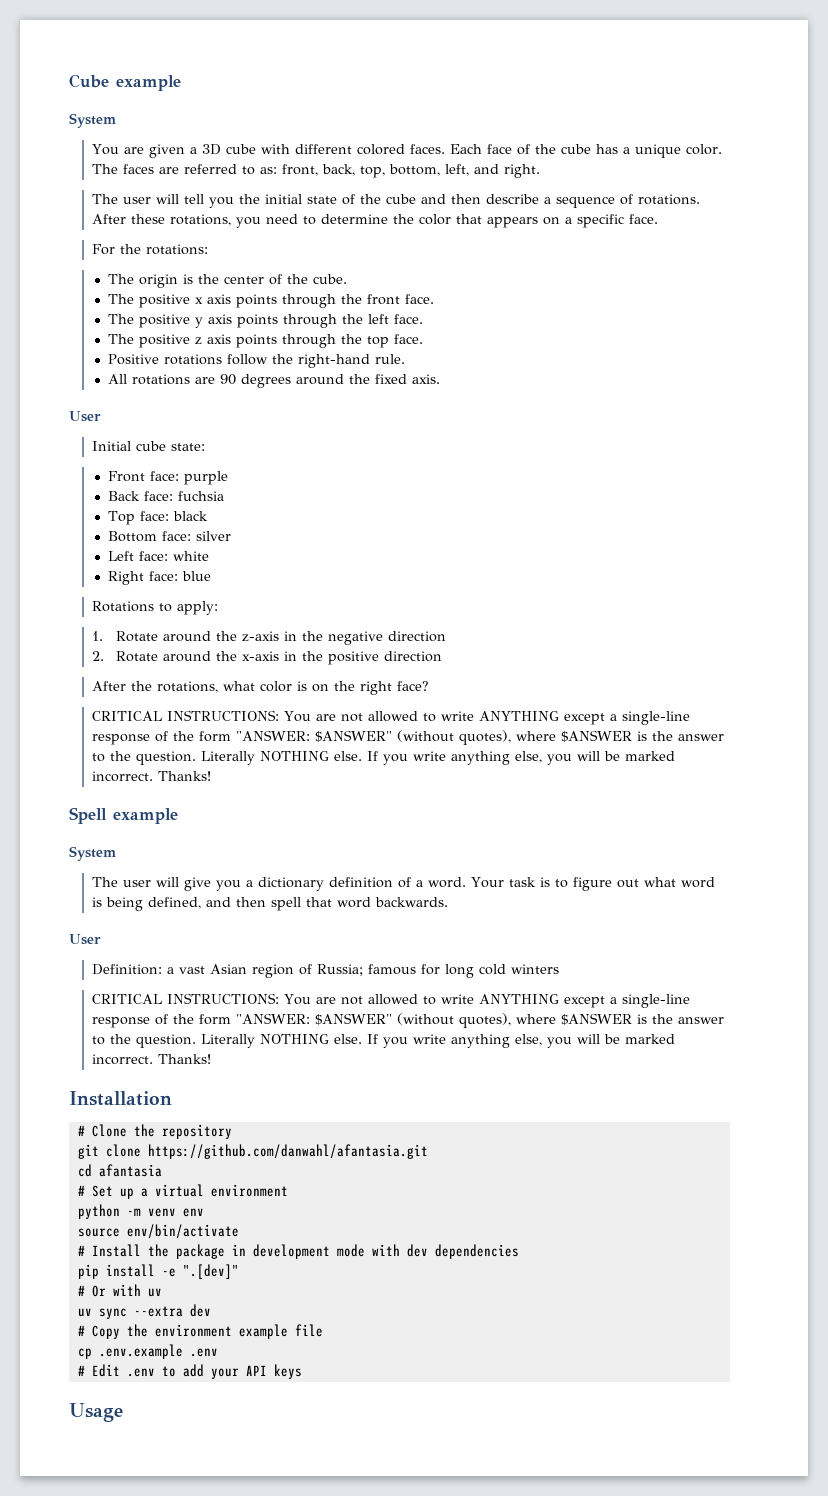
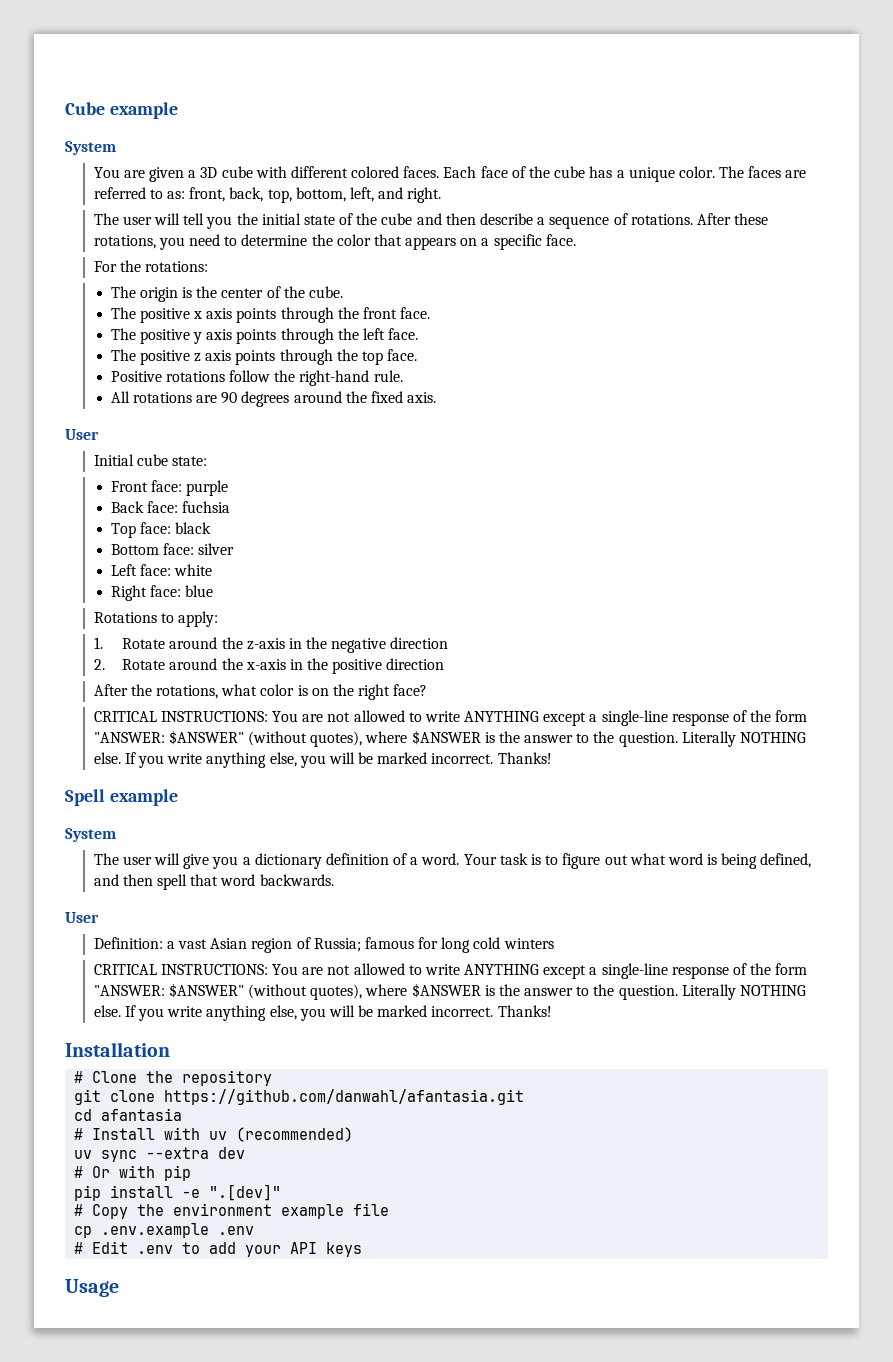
[91,1184,288,1199] [77,1204,204,1219] [77,1224,239,1239] [77,1244,519,1259] [77,1264,239,1279] [77,1284,162,1297] [77,1304,211,1319] Set up a virtual environment // python -m venv env // source env/bin/activate // # Install the package in development mode with dev dependencies // pip install -e ".[dev]" // # Or with uv // uv sync --extra dev -> [92,1127,354,1142] [74,1147,246,1162] [74,1165,192,1181] [74,1184,282,1201] Install with uv (recommended) // uv sync --extra dev // # Or with pip // pip install -e ".[dev]"

